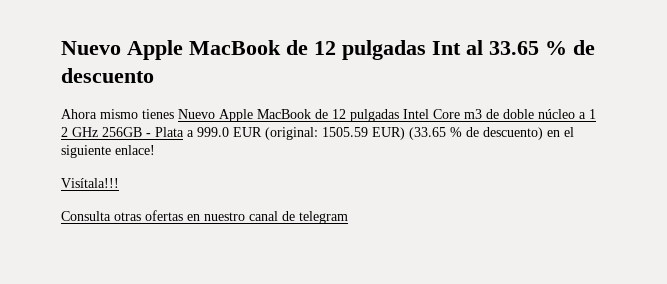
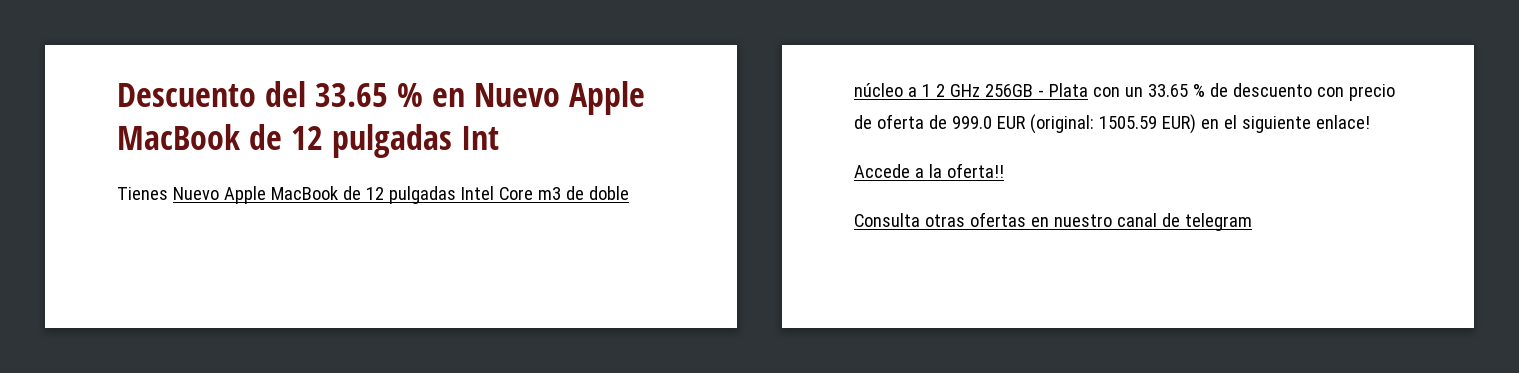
(61, 48) none -> [117,81,466,107] Descuento del 33.65 % en
[466,40,595,55] [61,68,154,83] [61,109,174,119] al 33.65 % de descuento // Ahora mismo tienes -> [117,187,168,200] // Tienes
[187,130,194,137] a -> [1092,83,1395,101] [854,114,947,129] con un 33.65 % de descuento con precio de oferta de
[409,127,543,140] (33.65 % de descuento) -> (1196, 124) none
[61,178,119,188] Visítala!!! -> [854,163,1004,178] Accede a la oferta!!

